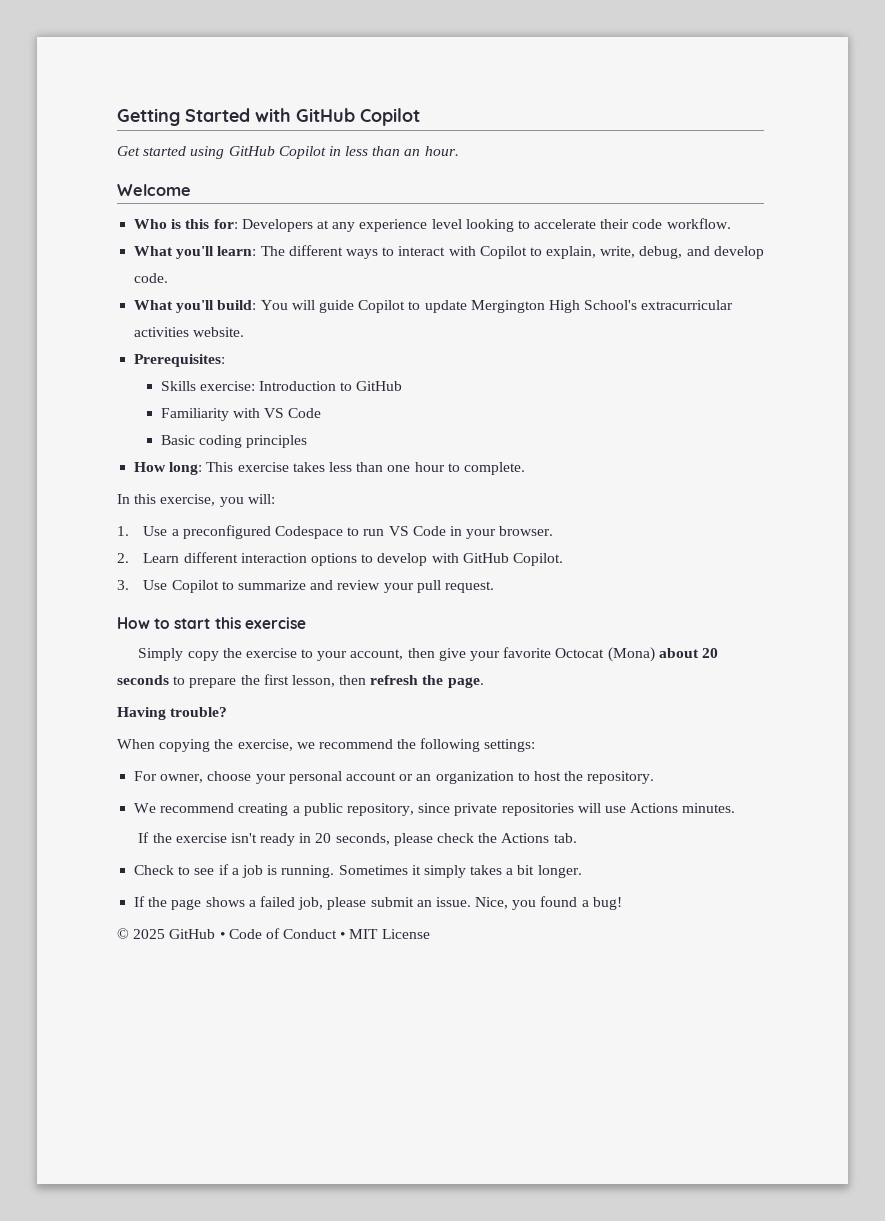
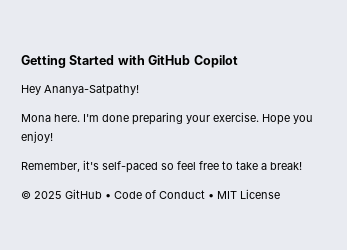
[117,146,459,159] [117,184,191,196] [134,218,731,232] [134,245,764,259] [134,273,169,283] [134,300,734,313] [134,327,245,337] [134,354,226,367] [160,381,403,391] [160,408,322,421] [160,435,307,448] [134,462,525,475] [117,494,275,507] [117,525,554,539] [117,552,563,566] [117,580,494,593] [117,617,306,629] [138,647,718,662] [117,674,484,688] [117,707,228,720] [117,738,536,752] [134,771,655,784] [134,803,736,816] [138,832,577,846] [134,864,582,878] [134,896,622,910] Get started using GitHub Copilot in less than an hour. // Welcome // Who is this for: Developers at any experience level looking to accelerate their code workflow. // What you'll learn: The different ways to interact with Copilot to explain, write, debug, and develop code. // What you'll build: You will guide Copilot to update Mergington High School's extracurricular activities website. // Prerequisites: // Skills exercise: Introduction to GitHub // Familiarity with VS Code // Basic coding principles // How long: This exercise takes less than one hour to complete. // In this exercise, you will: // 1. Use a preconfigured Codespace to run VS Code in your browser. // 2. Learn different interaction options to develop with GitHub Copilot. // 3. Use Copilot to summarize and review your pull request. // How to start this exercise // Simply copy the exercise to your account, then give your favorite Octocat (Mona) about 20 seconds to prepare the first lesson, then refresh the page. // Having trouble? // When copying the exercise, we recommend the following settings: // For owner, choose your personal account or an organization to host the repository. // We recommend creating a public repository, since private repositories will use Actions minutes. // If the exercise isn't ready in 20 seconds, please check the Actions tab. // Check to see if a job is running. Sometimes it simply takes a bit longer. // If the page shows a failed job, please submit an issue. Nice, you found a bug! -> [21,84,139,96] [21,112,313,125] [21,131,53,143] [21,160,302,173] Hey Ananya-Satpathy! // Mona here. I'm done preparing your exercise. Hope you enjoy! // Remember, it's self-paced so feel free to take a break!

